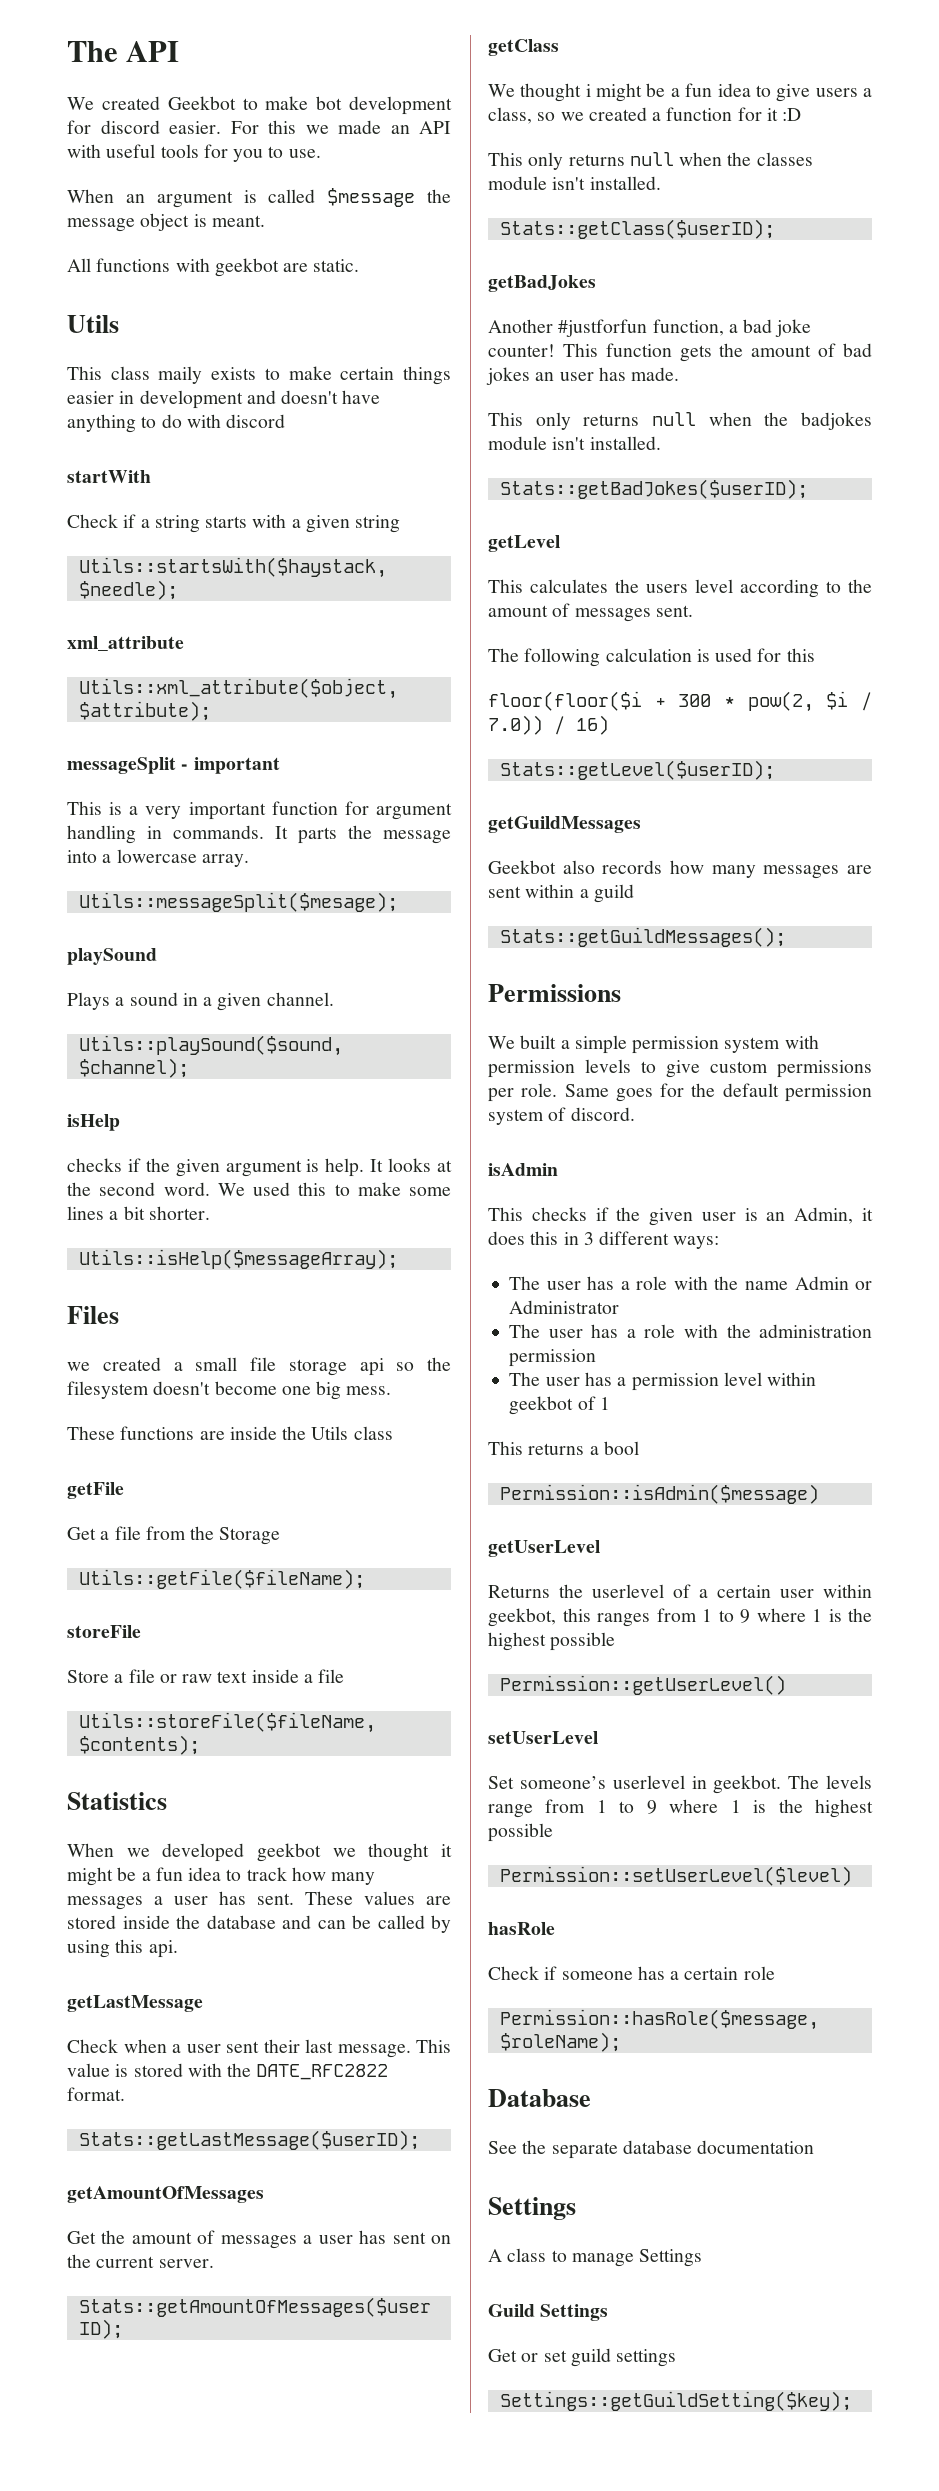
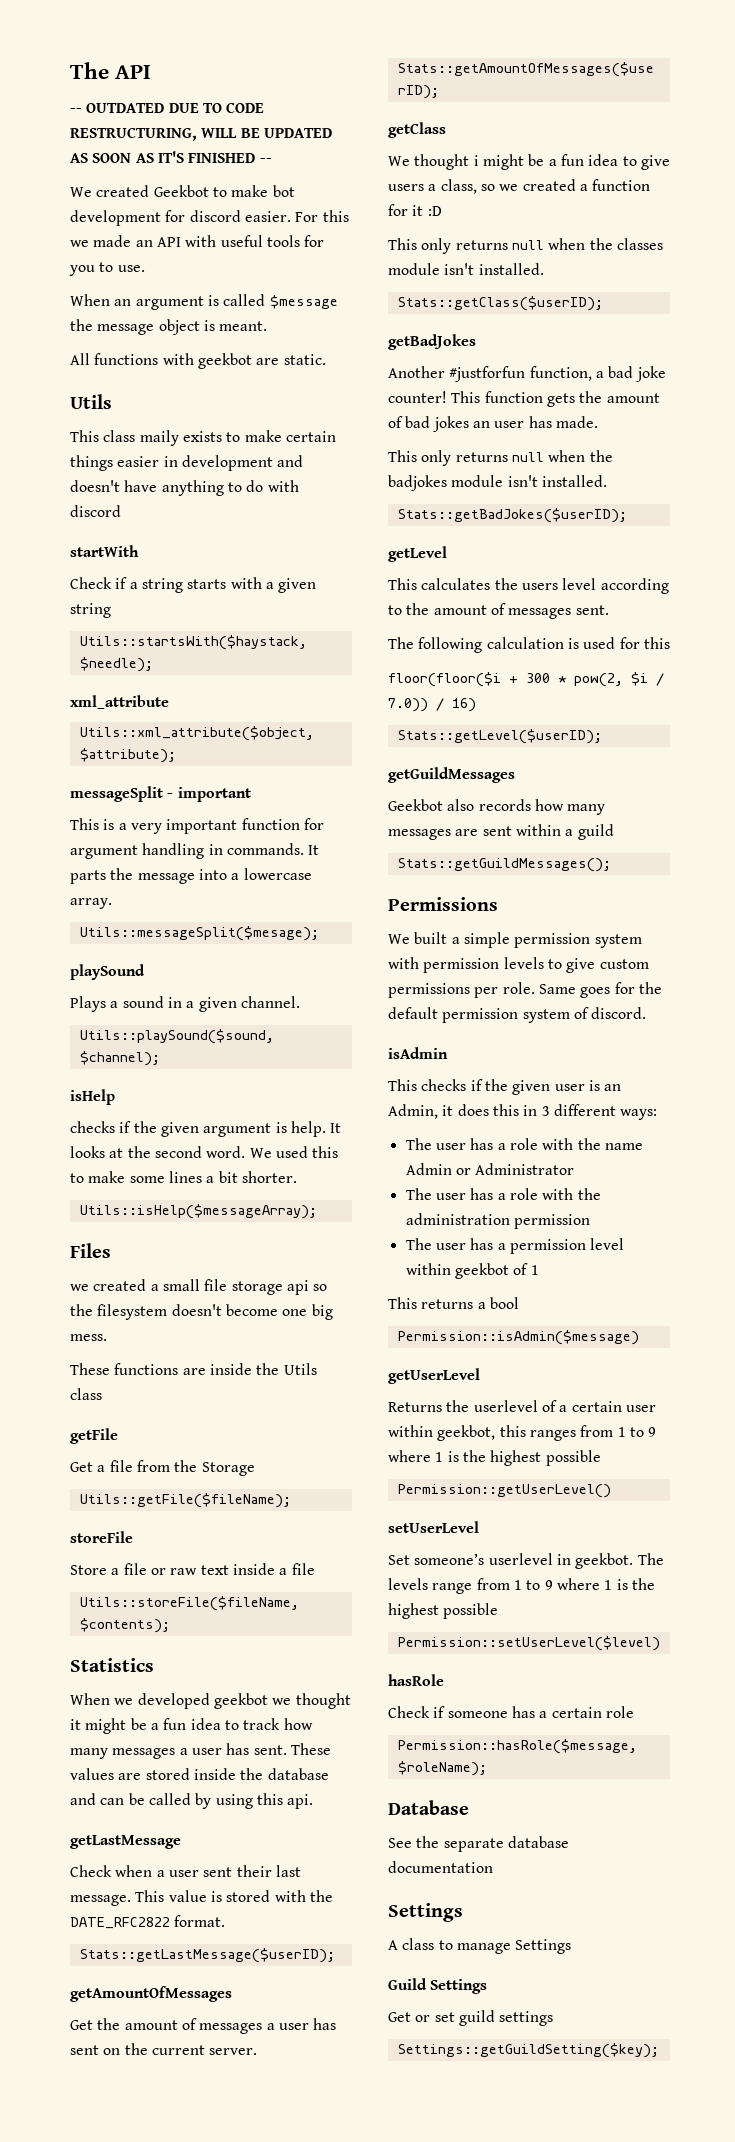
(180, 51) none -> [70,102,265,113] [70,127,332,141] [70,151,272,163] // -- OUTDATED DUE TO CODE RESTRUCTURING, WILL BE UPDATED AS SOON AS IT'S FINISHED --

